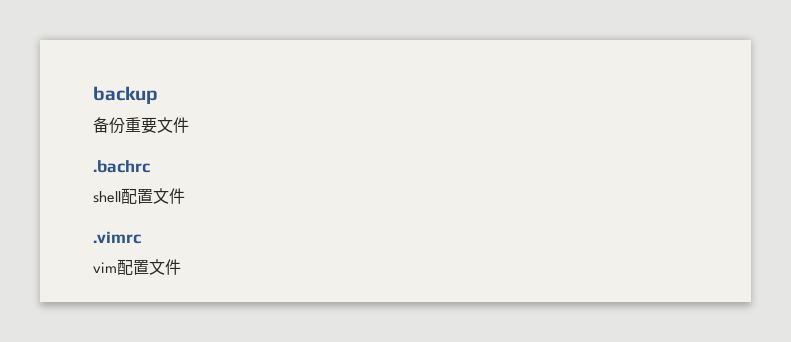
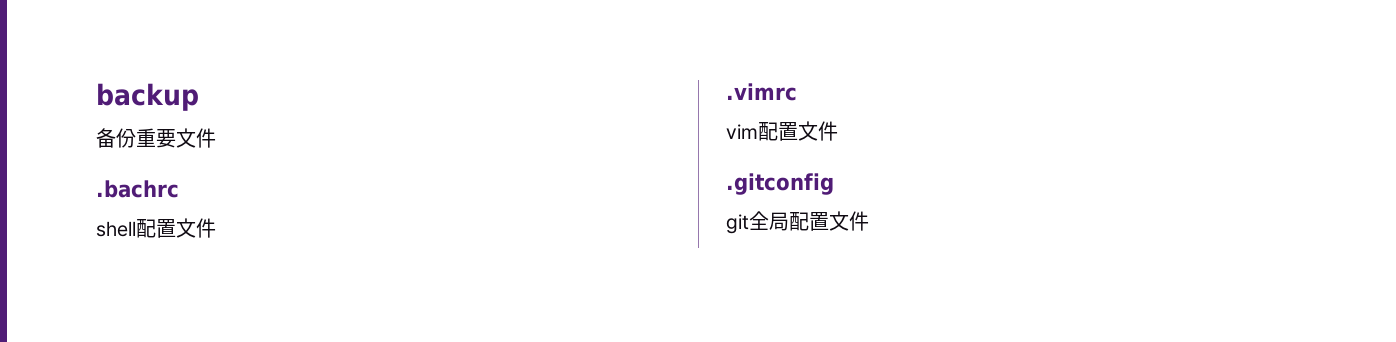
(181, 267) none -> [726,173,834,195] [726,211,869,234] // .gitconfig // git全局配置文件

